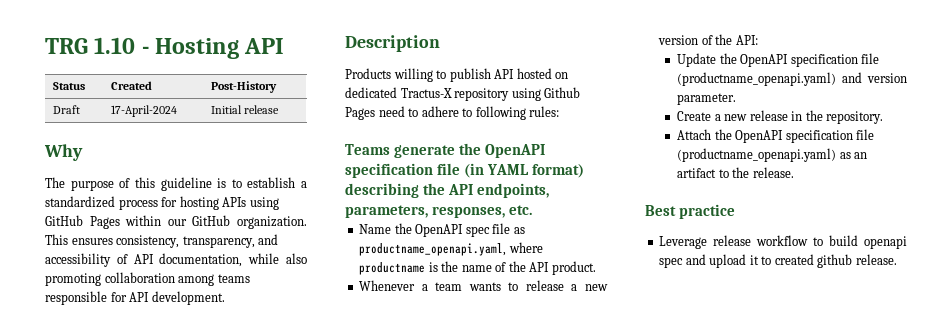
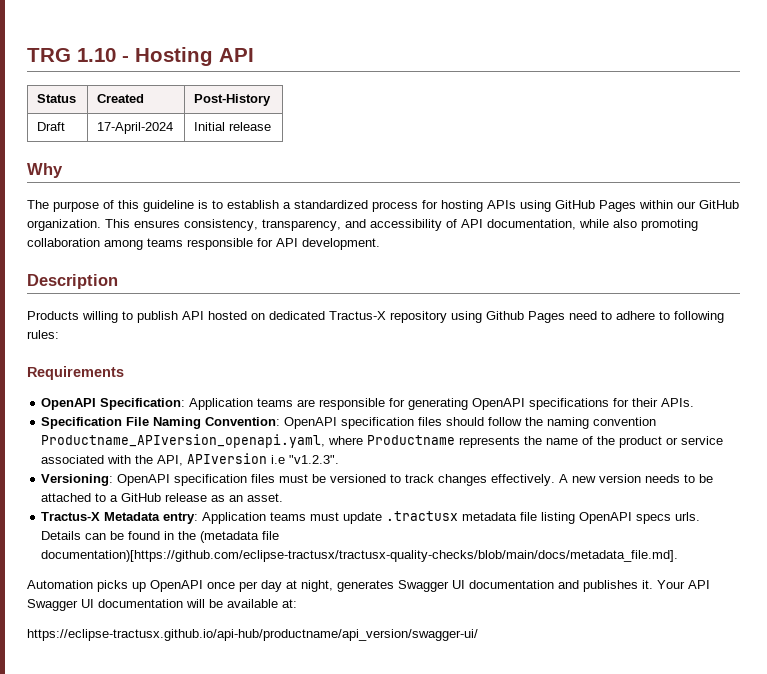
[345,143,546,158] [345,163,585,178] [345,183,550,198] [345,205,533,218] [359,223,525,237] [359,242,543,256] [359,261,596,275] [359,280,608,291] [658,34,758,45] [677,53,880,67] [677,72,907,86] [677,93,737,105] [677,110,884,124] [677,129,875,143] [677,148,868,162] [677,167,794,178] [645,204,736,219] [659,235,907,249] [659,254,897,268] Teams generate the OpenAPI specification file (in YAML format) describing the API endpoints, parameters, responses, etc. // Name the OpenAPI spec file as productname_openapi.yaml, where productname is the name of the API product. // Whenever a team wants to release a new version of the API: // Update the OpenAPI specification file (productname_openapi.yaml) and version parameter. // Create a new release in the repository. // Attach the OpenAPI specification file (productname_openapi.yaml) as an artifact to the release. // Best practice // Leverage release workflow to build openapi spec and upload it to created github release. -> [27,366,124,380] [41,398,695,410] [41,417,657,429] [41,434,724,448] [41,453,340,466] [41,474,714,486] [41,493,284,502] [41,511,701,524] [41,531,280,543] [41,550,679,562] [27,580,710,592] [27,599,297,611] [27,629,478,641] Requirements // OpenAPI Specification: Application teams are responsible for generating OpenAPI specifications for their APIs. // Specification File Naming Convention: OpenAPI specification files should follow the naming convention Productname_APIversion_openapi.yaml, where Productname represents the name of the product or service associated with the API, APIversion i.e "v1.2.3". // Versioning: OpenAPI specification files must be versioned to track changes effectively. A new version needs to be attached to a GitHub release as an asset. // Tractus-X Metadata entry: Application teams must update .tractusx metadata file listing OpenAPI specs urls. Details can be found in the (metadata file documentation)[https://github.com/eclipse-tractusx/tractusx-quality-checks/blob/main/docs/metadata_file.md]. // Automation picks up OpenAPI once per day at night, generates Swagger UI documentation and publishes it. Your API Swagger UI documentation will be available at: // https://eclipse-tractusx.github.io/api-hub/productname/api_version/swagger-ui/

